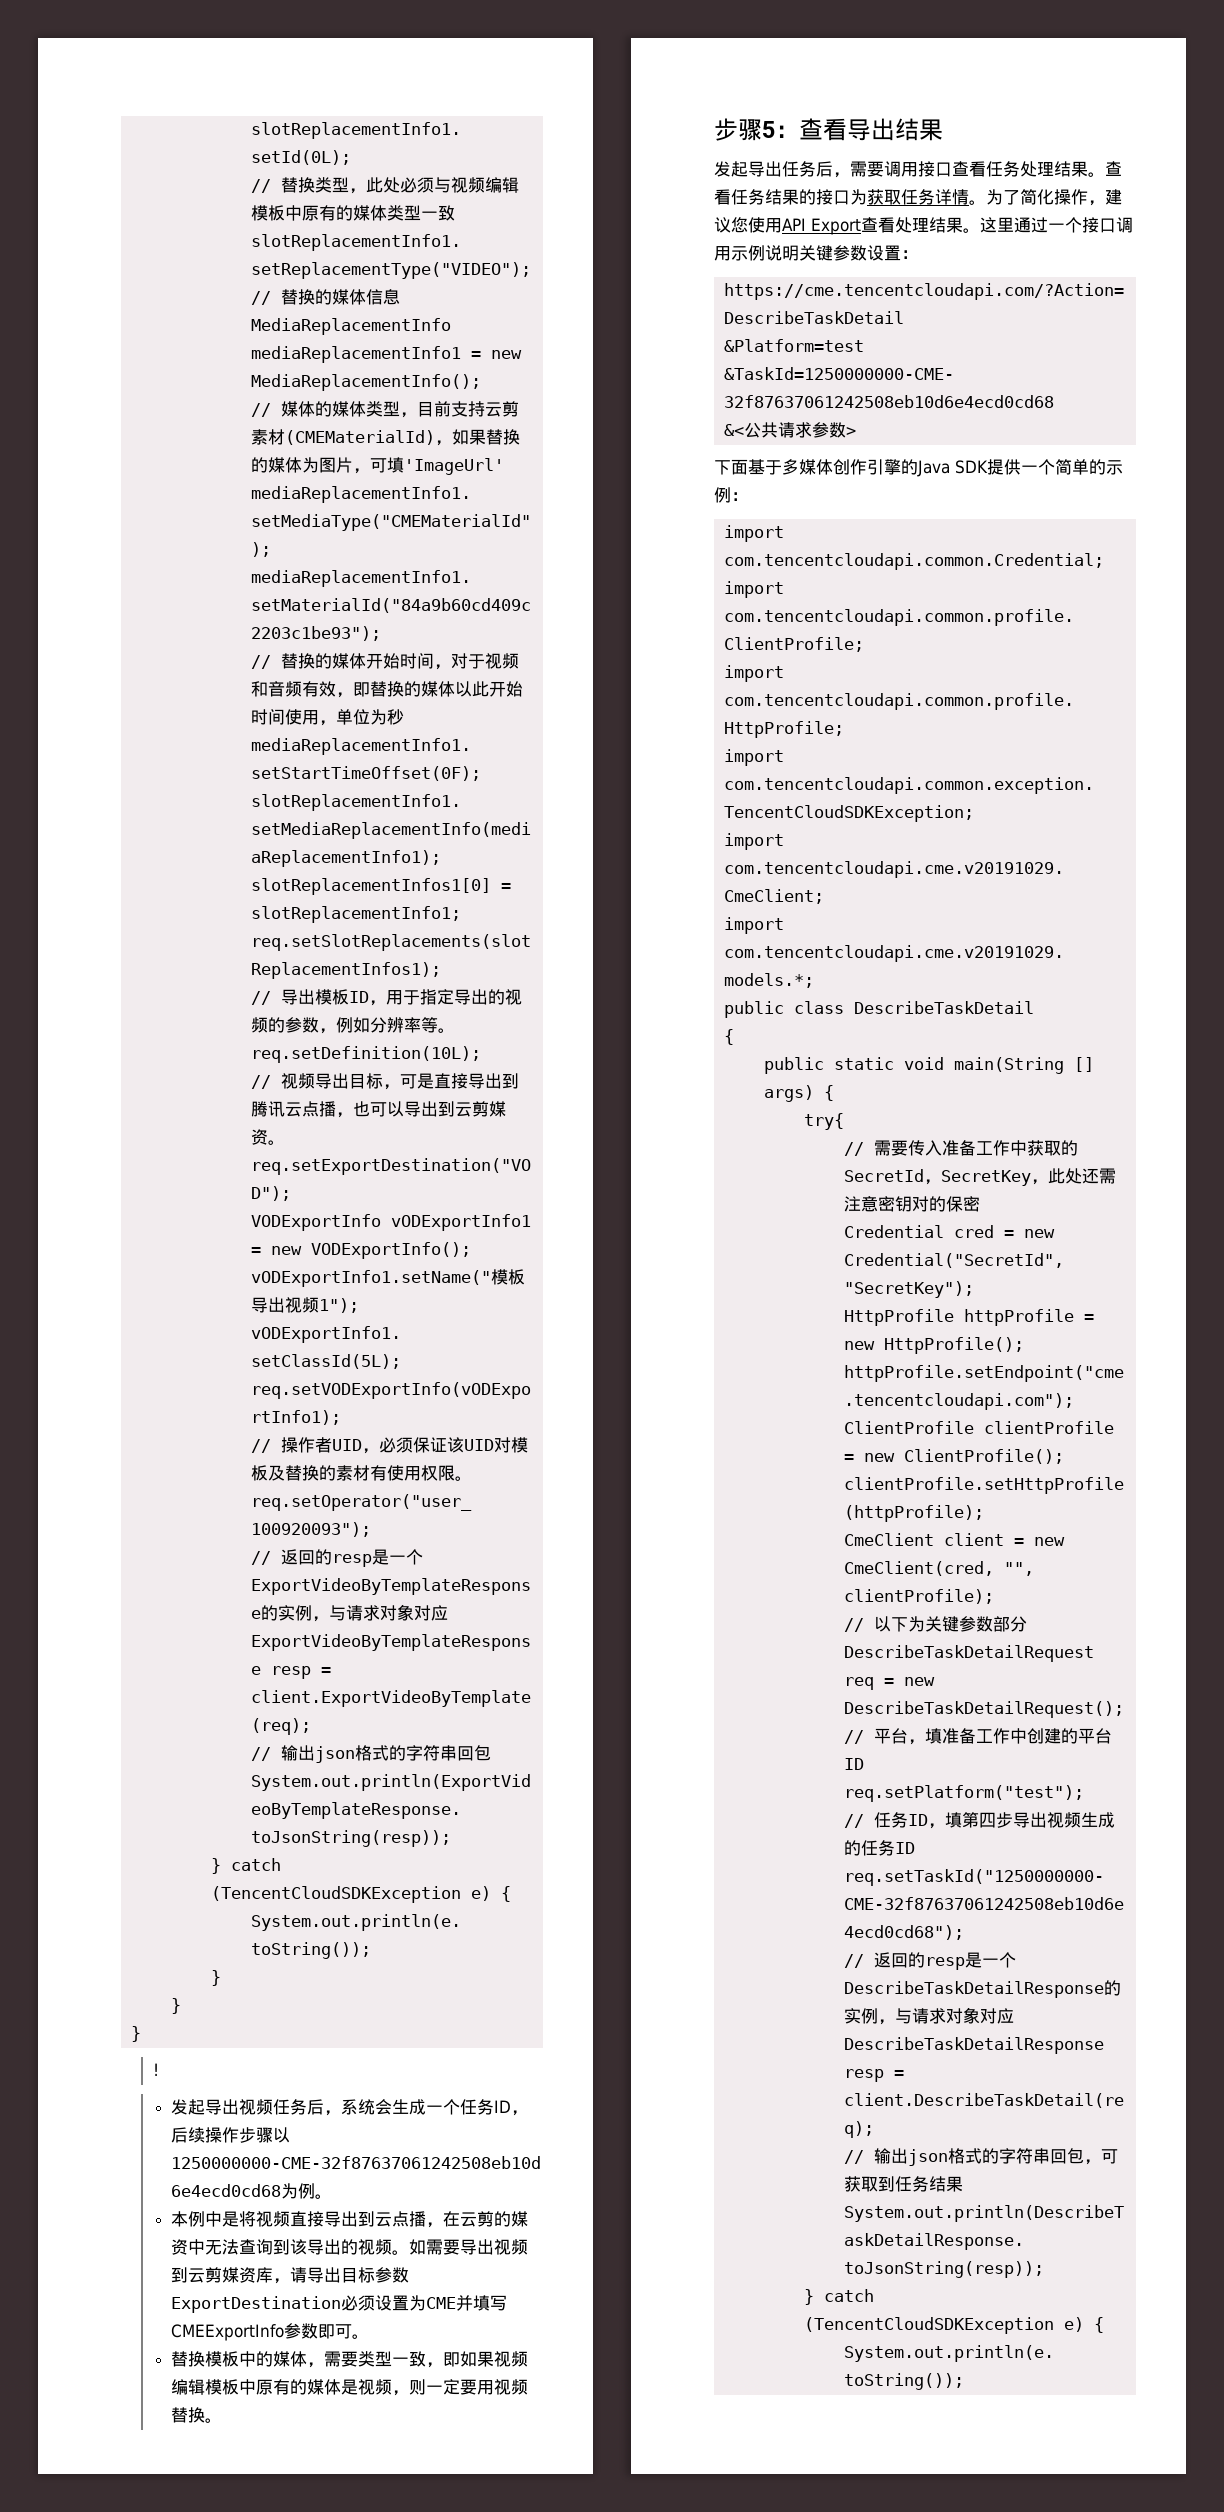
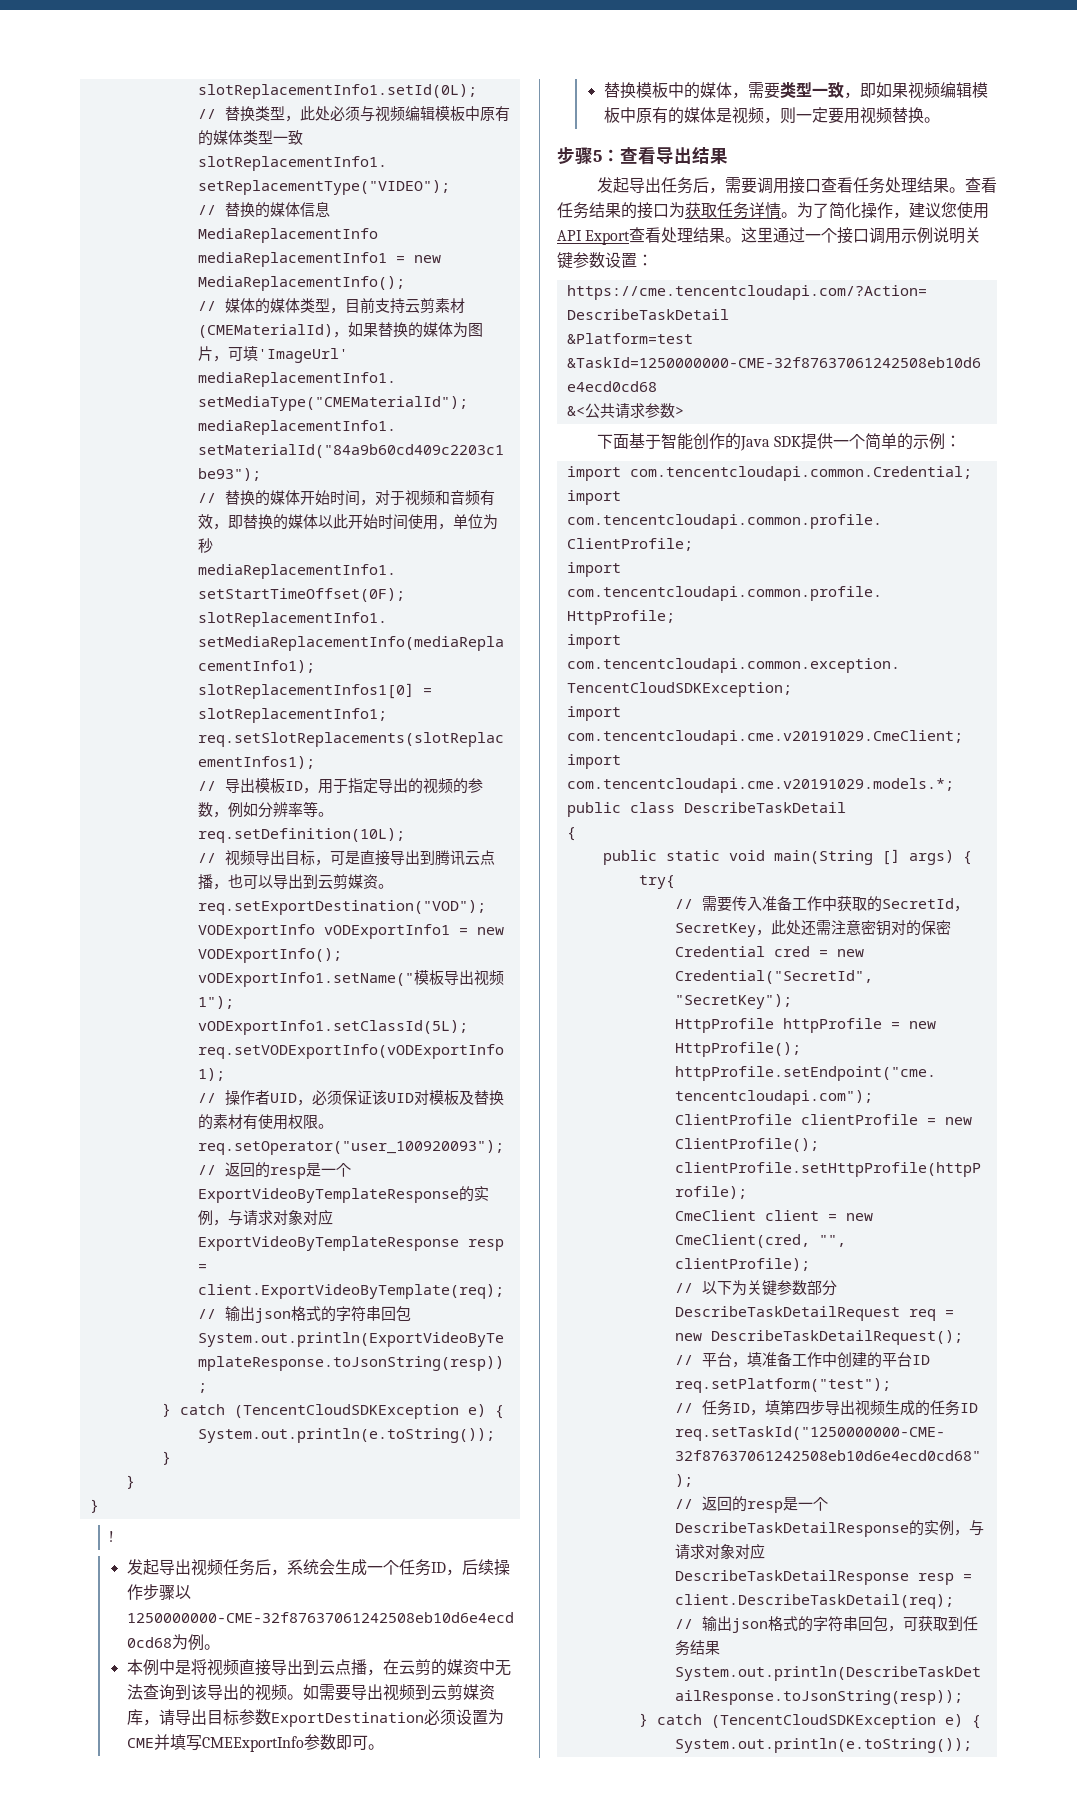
[782,459,901,475] 多媒体创作引擎 -> [660,433,725,450] 智能创作

